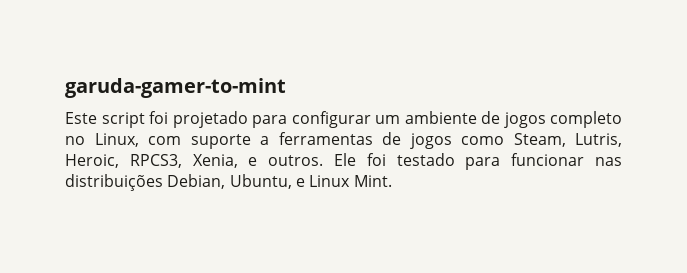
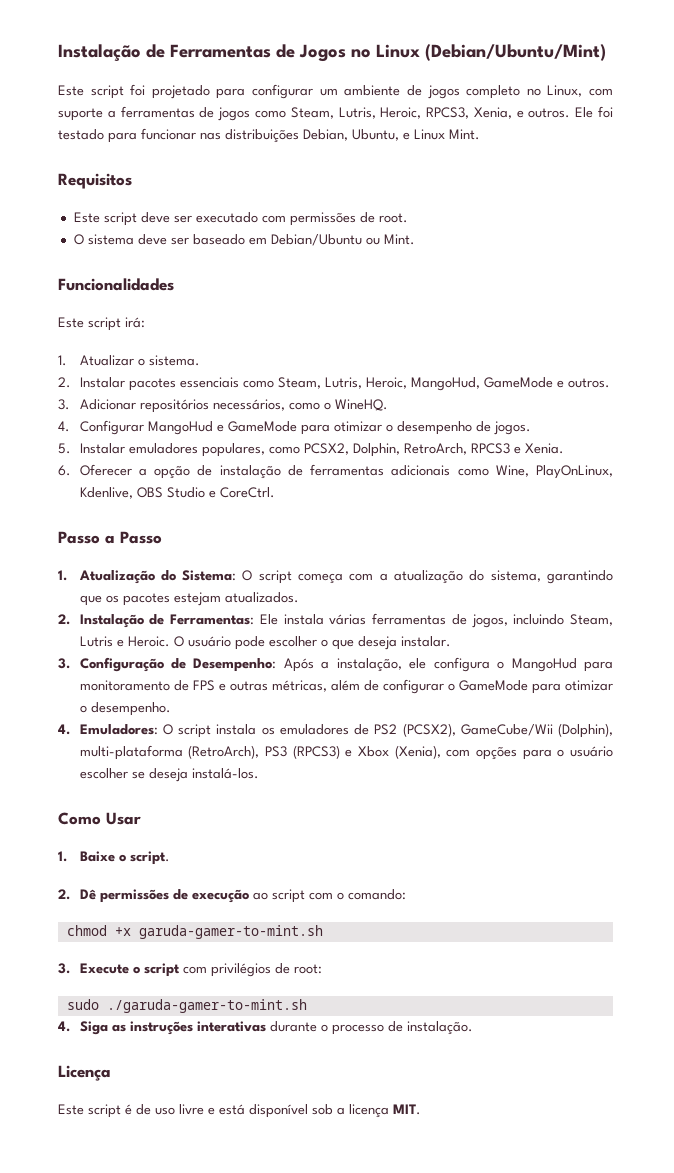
[65,78,286,98] garuda-gamer-to-mint -> [58,44,606,62] Instalação de Ferramentas de Jogos no Linux (Debian/Ubuntu/Mint)
(392, 181) none -> [58,173,132,189] [73,212,408,226] [73,234,415,246] [58,278,174,291] [58,317,145,331] [58,355,200,366] [58,377,610,391] [58,399,388,413] [58,420,531,435] [58,443,564,457] [58,464,614,479] [79,487,275,499] [58,531,162,544] [58,570,613,584] [79,592,299,606] [58,613,614,628] [79,636,451,650] [58,657,613,672] [79,679,613,694] [79,702,171,716] [58,723,614,738] [79,745,614,760] [79,768,259,782] [58,812,141,825] [58,851,170,865] [58,889,406,903] [66,925,323,939] [58,963,322,977] [66,999,307,1013] [58,1021,473,1035] [58,1065,111,1081] [58,1104,421,1118] // Requisitos // Este script deve ser executado com permissões de root. // O sistema deve ser baseado em Debian/Ubuntu ou Mint. // Funcionalidades // Este script irá: // 1. Atualizar o sistema. // 2. Instalar pacotes essenciais como Steam, Lutris, Heroic, MangoHud, GameMode e outros. // 3. Adicionar repositórios necessários, como o WineHQ. // 4. Configurar MangoHud e GameMode para otimizar o desempenho de jogos. // 5. Instalar emuladores populares, como PCSX2, Dolphin, RetroArch, RPCS3 e Xenia. // 6. Oferecer a opção de instalação de ferramentas adicionais como Wine, PlayOnLinux, Kdenlive, OBS Studio e CoreCtrl. // Passo a Passo // 1. Atualização do Sistema: O script começa com a atualização do sistema, garantindo que os pacotes estejam atualizados. // 2. Instalação de Ferramentas: Ele instala várias ferramentas de jogos, incluindo Steam, Lutris e Heroic. O usuário pode escolher o que deseja instalar. // 3. Configuração de Desempenho: Após a instalação, ele configura o MangoHud para monitoramento de FPS e outras métricas, além de configurar o GameMode para otimizar o desempenho. // 4. Emuladores: O script instala os emuladores de PS2 (PCSX2), GameCube/Wii (Dolphin), multi-plataforma (RetroArch), PS3 (RPCS3) e Xbox (Xenia), com opções para o usuário escolher se deseja instalá-los. // Como Usar // 1. Baixe o script. // 2. Dê permissões de execução ao script com o comando: // chmod +x garuda-gamer-to-mint.sh // 3. Execute o script com privilégios de root: // sudo ./garuda-gamer-to-mint.sh // 4. Siga as instruções interativas durante o processo de instalação. // Licença // Este script é de uso livre e está disponível sob a licença MIT.

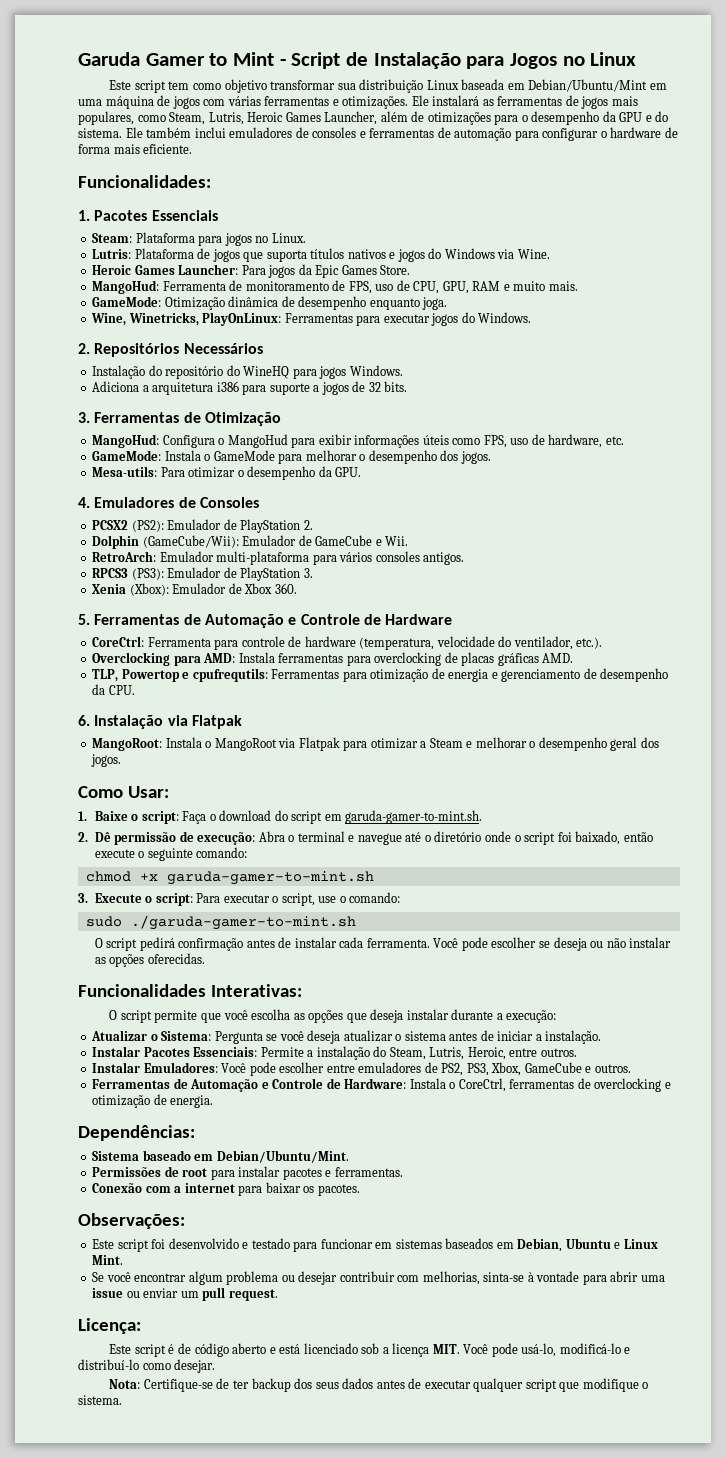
[58,44,295,62] Instalação de Ferramentas de -> [78,52,505,69] Garuda Gamer to Mint - Script de Instalação para
[425,44,606,61] [58,84,614,99] [58,108,116,121] (Debian/Ubuntu/Mint) // Este script foi projetado para configurar um ambiente de jogos completo no Linux, com suporte a -> [109,79,667,93] [78,95,494,109] // Este script tem como objetivo transformar sua distribuição Linux baseada em Debian/Ubuntu/Mint em uma máquina de jogos com várias ferramentas e otimizações. Ele instalará as
[254,106,613,119] [58,128,480,143] [58,173,132,189] [73,212,408,226] [73,234,415,246] [58,278,174,291] [58,317,145,331] [58,355,200,366] [58,377,610,391] [58,399,388,413] [58,420,531,435] [58,443,564,457] [58,464,614,479] [79,487,275,499] [58,531,162,544] [58,570,613,584] [79,592,299,606] [58,613,614,628] [79,636,451,650] [58,657,613,672] [79,679,613,694] [79,702,171,716] [58,723,614,738] [79,745,614,760] [79,768,259,782] como Steam, Lutris, Heroic, RPCS3, Xenia, e outros. Ele foi testado para funcionar nas distribuições Debian, Ubuntu, e Linux Mint. // Requisitos // Este script deve ser executado com permissões de root. // O sistema deve ser baseado em Debian/Ubuntu ou Mint. // Funcionalidades // Este script irá: // 1. Atualizar o sistema. // 2. Instalar pacotes essenciais como Steam, Lutris, Heroic, MangoHud, GameMode e outros. // 3. Adicionar repositórios necessários, como o WineHQ. // 4. Configurar MangoHud e GameMode para otimizar o desempenho de jogos. // 5. Instalar emuladores populares, como PCSX2, Dolphin, RetroArch, RPCS3 e Xenia. // 6. Oferecer a opção de instalação de ferramentas adicionais como Wine, PlayOnLinux, Kdenlive, OBS Studio e CoreCtrl. // Passo a Passo // 1. Atualização do Sistema: O script começa com a atualização do sistema, garantindo que os pacotes estejam atualizados. // 2. Instalação de Ferramentas: Ele instala várias ferramentas de jogos, incluindo Steam, Lutris e Heroic. O usuário pode escolher o que deseja instalar. // 3. Configuração de Desempenho: Após a instalação, ele configura o MangoHud para monitoramento de FPS e outras métricas, além de configurar o GameMode para otimizar o desempenho. // 4. Emuladores: O script instala os emuladores de PS2 (PCSX2), GameCube/Wii (Dolphin), multi-plataforma (RetroArch), PS3 (RPCS3) e Xbox (Xenia), com opções para o usuário escolher se deseja instalá-los. -> [611,96,638,106] [78,111,669,125] [78,127,678,141] [78,144,193,154] [78,175,211,188] [78,210,218,221] [92,232,306,246] [92,248,550,262] [92,264,411,278] [92,280,578,294] [92,296,448,310] [91,312,532,326] [78,343,263,357] [92,365,403,379] [92,381,408,395] [78,412,281,426] [92,434,624,448] [92,450,491,464] [92,466,362,480] [78,497,259,508] [92,519,313,533] [92,535,409,549] [92,551,465,565] [92,567,313,581] [92,583,297,596] [78,614,453,628] [92,636,603,650] [92,652,574,666] [92,668,669,682] [92,684,135,695] [78,715,242,729] [92,737,659,751] [91,754,122,767] mais populares, como Steam, Lutris, Heroic Games Launcher, além de otimizações para o desempenho da GPU e do sistema. Ele também inclui emuladores de consoles e ferramentas de automação para configurar o hardware de forma mais eficiente. // Funcionalidades: // 1. Pacotes Essenciais // Steam: Plataforma para jogos no Linux. // Lutris: Plataforma de jogos que suporta títulos nativos e jogos do Windows via Wine. // Heroic Games Launcher: Para jogos da Epic Games Store. // MangoHud: Ferramenta de monitoramento de FPS, uso de CPU, GPU, RAM e muito mais. // GameMode: Otimização dinâmica de desempenho enquanto joga. // Wine, Winetricks, PlayOnLinux: Ferramentas para executar jogos do Windows. // 2. Repositórios Necessários // Instalação do repositório do WineHQ para jogos Windows. // Adiciona a arquitetura i386 para suporte a jogos de 32 bits. // 3. Ferramentas de Otimização // MangoHud: Configura o MangoHud para exibir informações úteis como FPS, uso de hardware, etc. // GameMode: Instala o GameMode para melhorar o desempenho dos jogos. // Mesa-utils: Para otimizar o desempenho da GPU. // 4. Emuladores de Consoles // PCSX2 (PS2): Emulador de PlayStation 2. // Dolphin (GameCube/Wii): Emulador de GameCube e Wii. // RetroArch: Emulador multi-plataforma para vários consoles antigos. // RPCS3 (PS3): Emulador de PlayStation 3. // Xenia (Xbox): Emulador de Xbox 360. // 5. Ferramentas de Automação e Controle de Hardware // CoreCtrl: Ferramenta para controle de hardware (temperatura, velocidade do ventilador, etc.). // Overclocking para AMD: Instala ferramentas para overclocking de placas gráficas AMD. // TLP, Powertop e cpufrequtils: Ferramentas para otimização de energia e gerenciamento de desempenho da CPU. // 6. Instalação via Flatpak // MangoRoot: Instala o MangoRoot via Flatpak para otimizar a Steam e melhorar o desempenho geral dos jogos.
[106,812,141,825] Usar -> [127,786,169,798] Usar:
[129,851,170,865] [58,889,344,903] script. // 2. Dê permissões de execução ao script com o -> [141,810,483,824] [78,831,653,845] [94,848,193,861] script: Faça o download do script em garuda-gamer-to-mint.sh. // 2. Dê permissão de execução: Abra o terminal e navegue até o diretório onde o script foi baixado, então execute o seguinte
[143,963,322,977] [66,999,307,1013] [58,1021,473,1035] [58,1065,111,1081] script com privilégios de root: // sudo ./garuda-gamer-to-mint.sh // 4. Siga as instruções interativas durante o processo de instalação. // Licença -> [155,892,401,906] [85,915,356,930] [94,937,672,951] [94,953,205,967] [78,984,302,997] [109,1009,557,1023] [91,1030,602,1044] [92,1046,577,1060] [92,1062,631,1076] [92,1078,671,1092] [92,1094,214,1108] [78,1125,195,1141] [92,1150,349,1163] [92,1166,403,1180] [92,1182,360,1196] [78,1213,185,1229] [92,1238,658,1252] [92,1255,124,1265] [92,1271,665,1285] [92,1287,278,1301] [78,1318,141,1334] script: Para executar o script, use o comando: // sudo ./garuda-gamer-to-mint.sh // O script pedirá confirmação antes de instalar cada ferramenta. Você pode escolher se deseja ou não instalar as opções oferecidas. // Funcionalidades Interativas: // O script permite que você escolha as opções que deseja instalar durante a execução: // Atualizar o Sistema: Pergunta se você deseja atualizar o sistema antes de iniciar a instalação. // Instalar Pacotes Essenciais: Permite a instalação do Steam, Lutris, Heroic, entre outros. // Instalar Emuladores: Você pode escolher entre emuladores de PS2, PS3, Xbox, GameCube e outros. // Ferramentas de Automação e Controle de Hardware: Instala o CoreCtrl, ferramentas de overclocking e otimização de energia. // Dependências: // Sistema baseado em Debian/Ubuntu/Mint. // Permissões de root para instalar pacotes e ferramentas. // Conexão com a internet para baixar os pacotes. // Observações: // Este script foi desenvolvido e testado para funcionar em sistemas baseados em Debian, Ubuntu e Linux Mint. // Se você encontrar algum problema ou desejar contribuir com melhorias, sinta-se à vontade para abrir uma issue ou enviar um pull request. // Licença:
[155,1104,204,1115] uso livre -> [194,1343,267,1357] código aberto
[249,1104,308,1118] disponível -> [303,1343,358,1354] licenciado
(421, 1109) none -> [463,1343,631,1357] [78,1359,216,1373] [109,1378,649,1392] [78,1395,122,1405] Você pode usá-lo, modificá-lo e distribuí-lo como desejar. // Nota: Certifique-se de ter backup dos seus dados antes de executar qualquer script que modifique o sistema.

